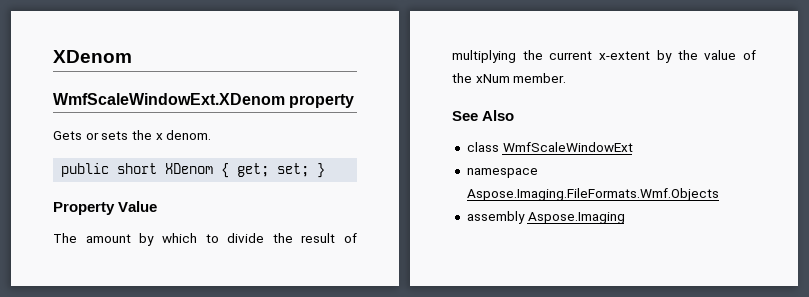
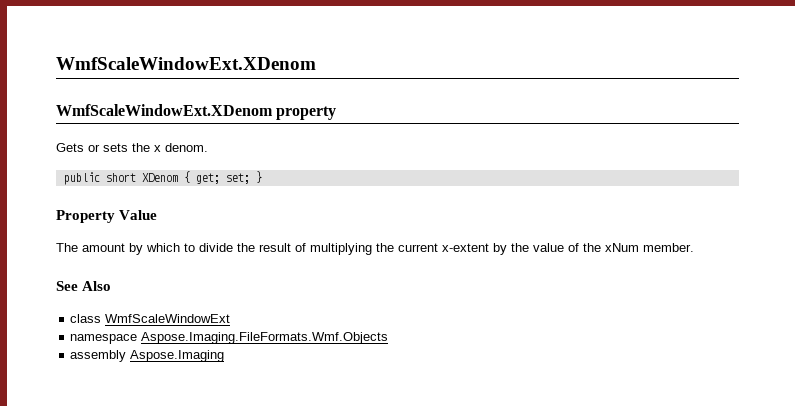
[53,50,132,63] XDenom -> [56,57,316,70] WmfScaleWindowExt.XDenom

